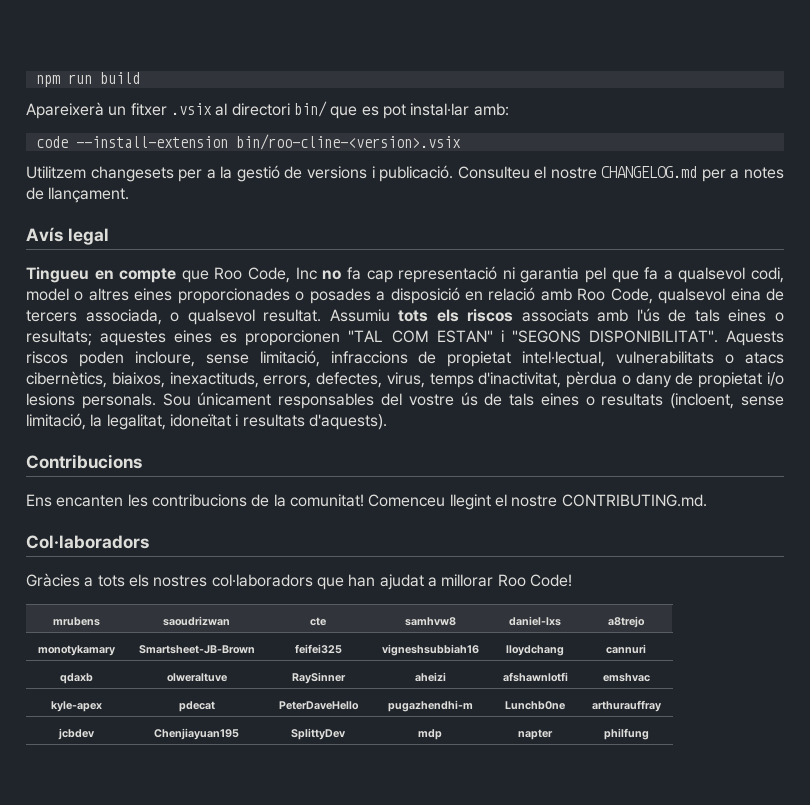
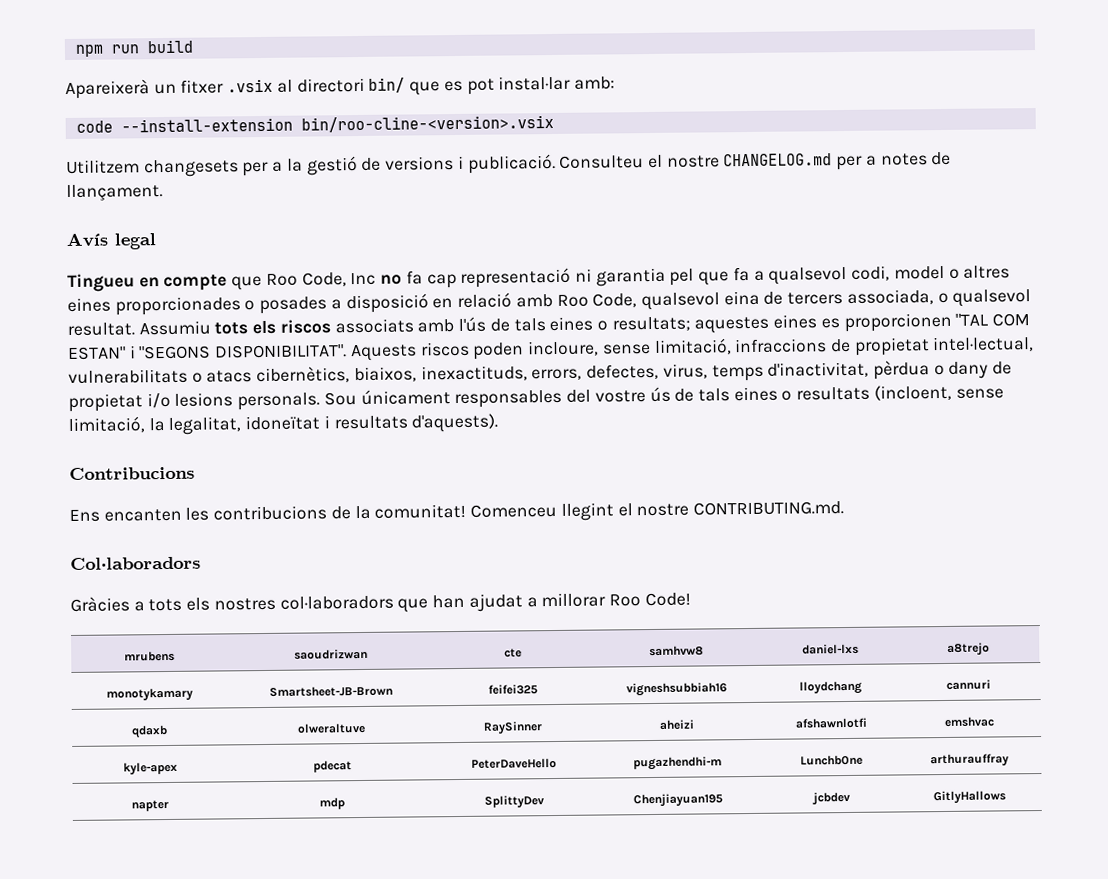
[58,728,95,740] [154,728,239,740] [291,728,346,740] [418,729,442,740] [518,729,553,740] [603,728,649,740] jcbdev | Chenjiayuan195 | SplittyDev | mdp | napter | philfung -> [131,799,169,812] [319,797,345,810] [483,795,545,809] [632,793,723,808] [812,791,851,806] [933,790,1006,805] napter | mdp | SplittyDev | Chenjiayuan195 | jcbdev | GitlyHallows

